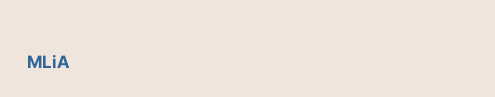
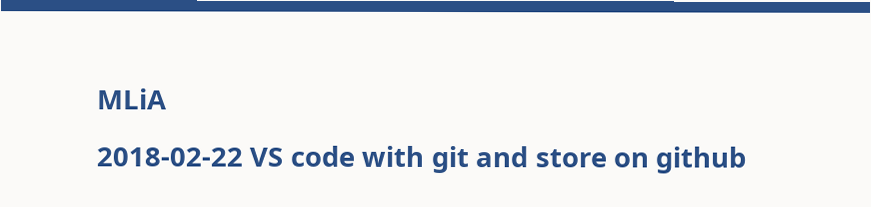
(70, 61) none -> [96,145,747,174] // 2018-02-22 VS code with git and store on github

